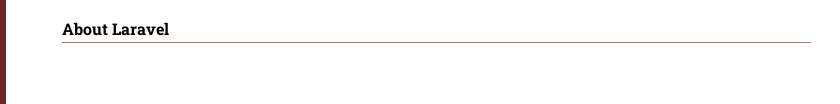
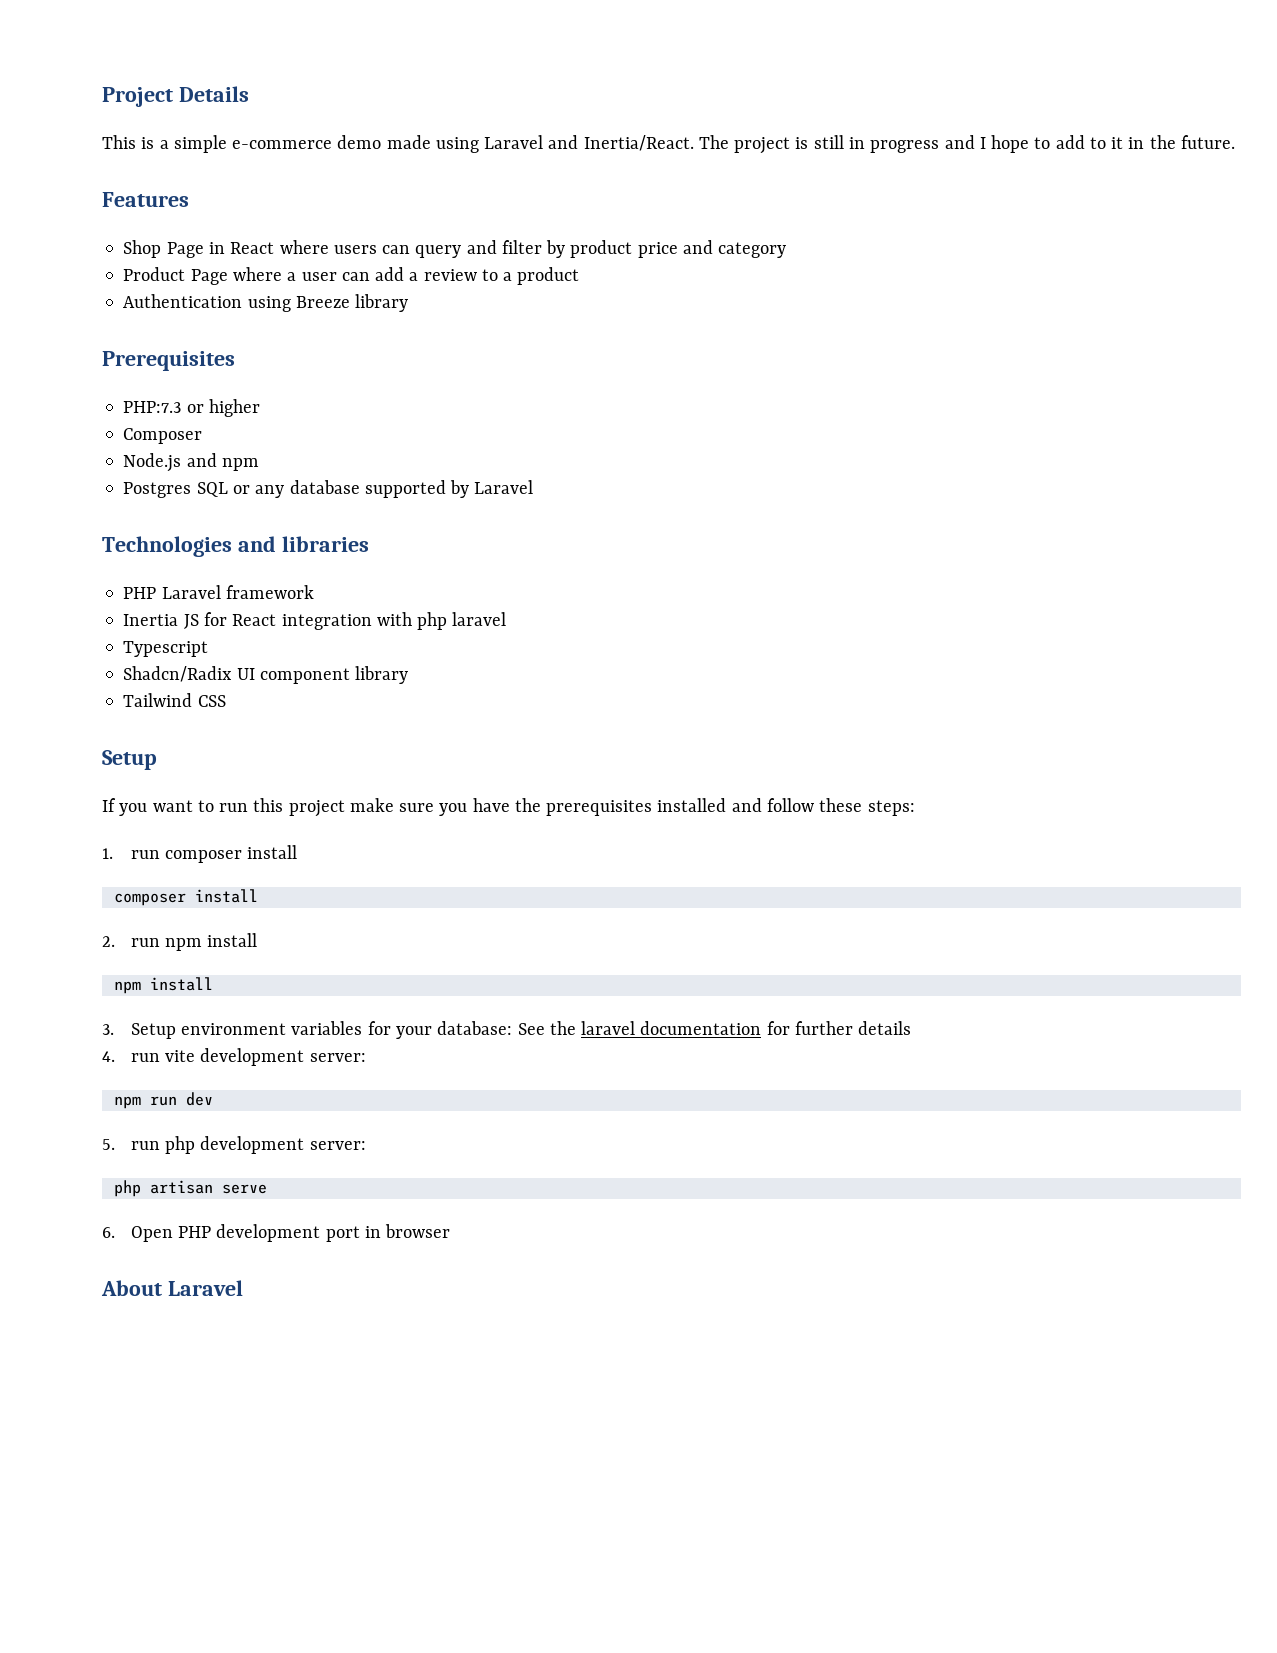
(62, 29) none -> [102,86,249,107] [102,135,1235,154] [102,192,189,207] [123,240,787,258] [123,267,580,285] [123,294,409,312] [102,351,235,371] [123,399,260,417] [123,428,203,444] [123,453,259,472] [123,480,534,498] [102,536,369,557] [123,585,314,599] [123,612,507,630] [123,641,209,657] [123,666,409,684] [123,693,226,707] [102,750,157,770] [102,798,915,817] [102,845,298,863] [113,889,258,906] [102,933,258,951] [113,977,213,994] [102,1021,912,1039] [102,1048,366,1066] [113,1092,213,1109] [102,1136,366,1154] [113,1180,267,1197] [102,1224,451,1242] Project Details // This is a simple e-commerce demo made using Laravel and Inertia/React. The project is still in progress and I hope to add to it in the future. // Features // Shop Page in React where users can query and filter by product price and category // Product Page where a user can add a review to a product // Authentication using Breeze library // Prerequisites // PHP:7.3 or higher // Composer // Node.js and npm // Postgres SQL or any database supported by Laravel // Technologies and libraries // PHP Laravel framework // Inertia JS for React integration with php laravel // Typescript // Shadcn/Radix UI component library // Tailwind CSS // Setup // If you want to run this project make sure you have the prerequisites installed and follow these steps: // 1. run composer install // composer install // 2. run npm install // npm install // 3. Setup environment variables for your database: See the laravel documentation for further details // 4. run vite development server: // npm run dev // 5. run php development server: // php artisan serve // 6. Open PHP development port in browser //

